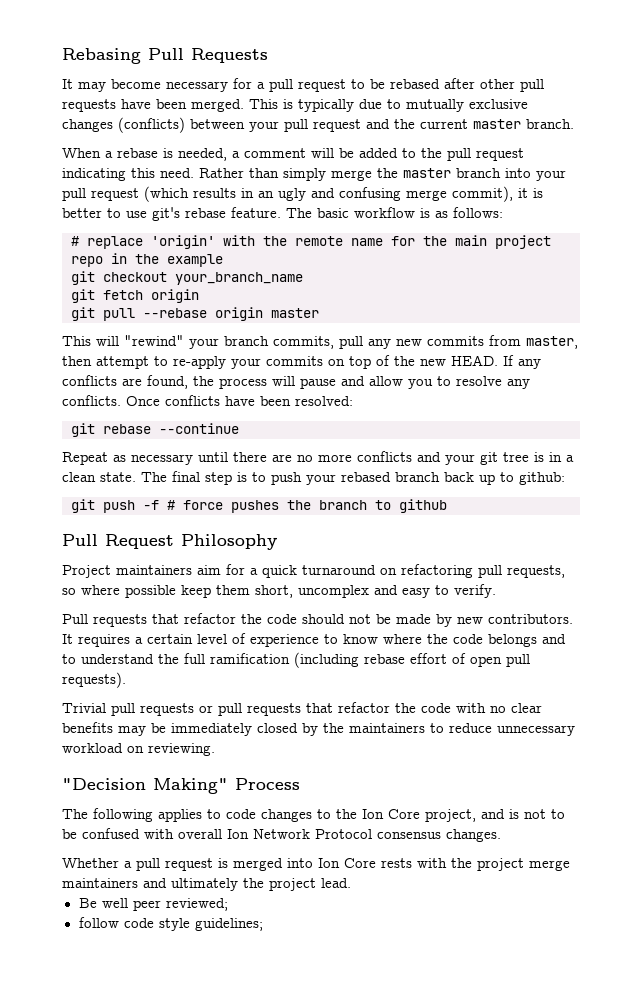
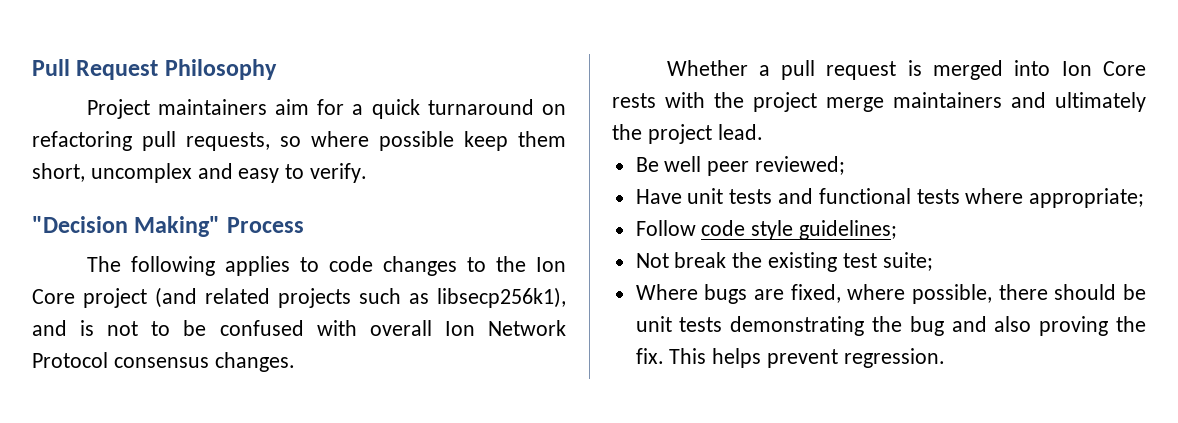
[62,48,268,64] [62,78,544,92] [62,99,528,112] [62,117,574,133] [62,148,524,161] [62,168,566,181] [62,186,543,202] [62,207,503,221] [71,235,551,249] [71,253,223,267] [71,271,303,285] [71,289,199,303] [71,307,319,321] [62,335,578,349] [62,355,541,369] [62,375,530,389] [62,395,353,406] [71,423,239,437] [62,451,574,465] [62,471,565,485] [71,499,447,513] Rebasing Pull Requests // It may become necessary for a pull request to be rebased after other pull requests have been merged. This is typically due to mutually exclusive changes (conflicts) between your pull request and the current master branch. // When a rebase is needed, a comment will be added to the pull request indicating this need. Rather than simply merge the master branch into your pull request (which results in an ugly and confusing merge commit), it is better to use git's rebase feature. The basic workflow is as follows: // # replace 'origin' with the remote name for the main project repo in the example // git checkout your_branch_name // git fetch origin // git pull --rebase origin master // This will "rewind" your branch commits, pull any new commits from master, then attempt to re-apply your commits on top of the new HEAD. If any conflicts are found, the process will pause and allow you to resolve any conflicts. Once conflicts have been resolved: // git rebase --continue // Repeat as necessary until there are no more conflicts and your git tree is in a clean state. The final step is to push your rebased branch back up to github: // git push -f # force pushes the branch to github // -> (32, 67) none
[62,613,573,627] [62,633,566,647] [62,652,530,668] [62,672,126,688] [62,702,542,716] [62,722,575,736] [62,743,215,756] // Pull requests that refactor the code should not be made by new contributors. It requires a certain level of experience to know where the code belongs and to understand the full ramification (including rebase effort of open pull requests). // Trivial pull requests or pull requests that refactor the code with no clear benefits may be immediately closed by the maintainers to reduce unnecessary workload on reviewing. -> (368, 173) none
[425,809,476,822] project, -> [83,287,566,308] project (and related projects such as libsecp256k1),
[78,917,263,931] follow code style guidelines; -> [635,188,1145,208] [635,220,898,240] [635,252,933,272] [635,284,1146,304] [635,316,1146,336] [635,348,945,368] Have unit tests and functional tests where appropriate; // Follow code style guidelines; // Not break the existing test suite; // Where bugs are fixed, where possible, there should be unit tests demonstrating the bug and also proving the fix. This helps prevent regression.

